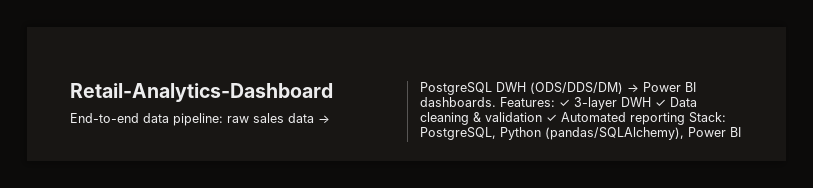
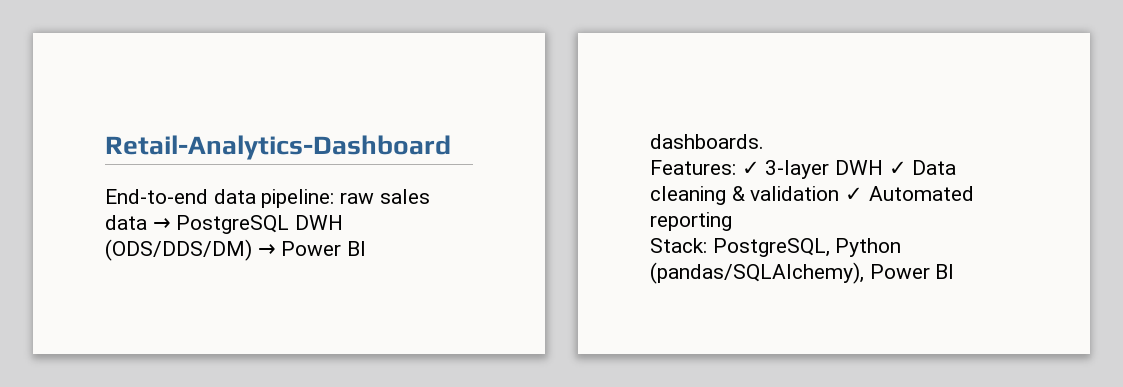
(496, 102) none -> (764, 141) //
(685, 118) none -> (732, 221) //

